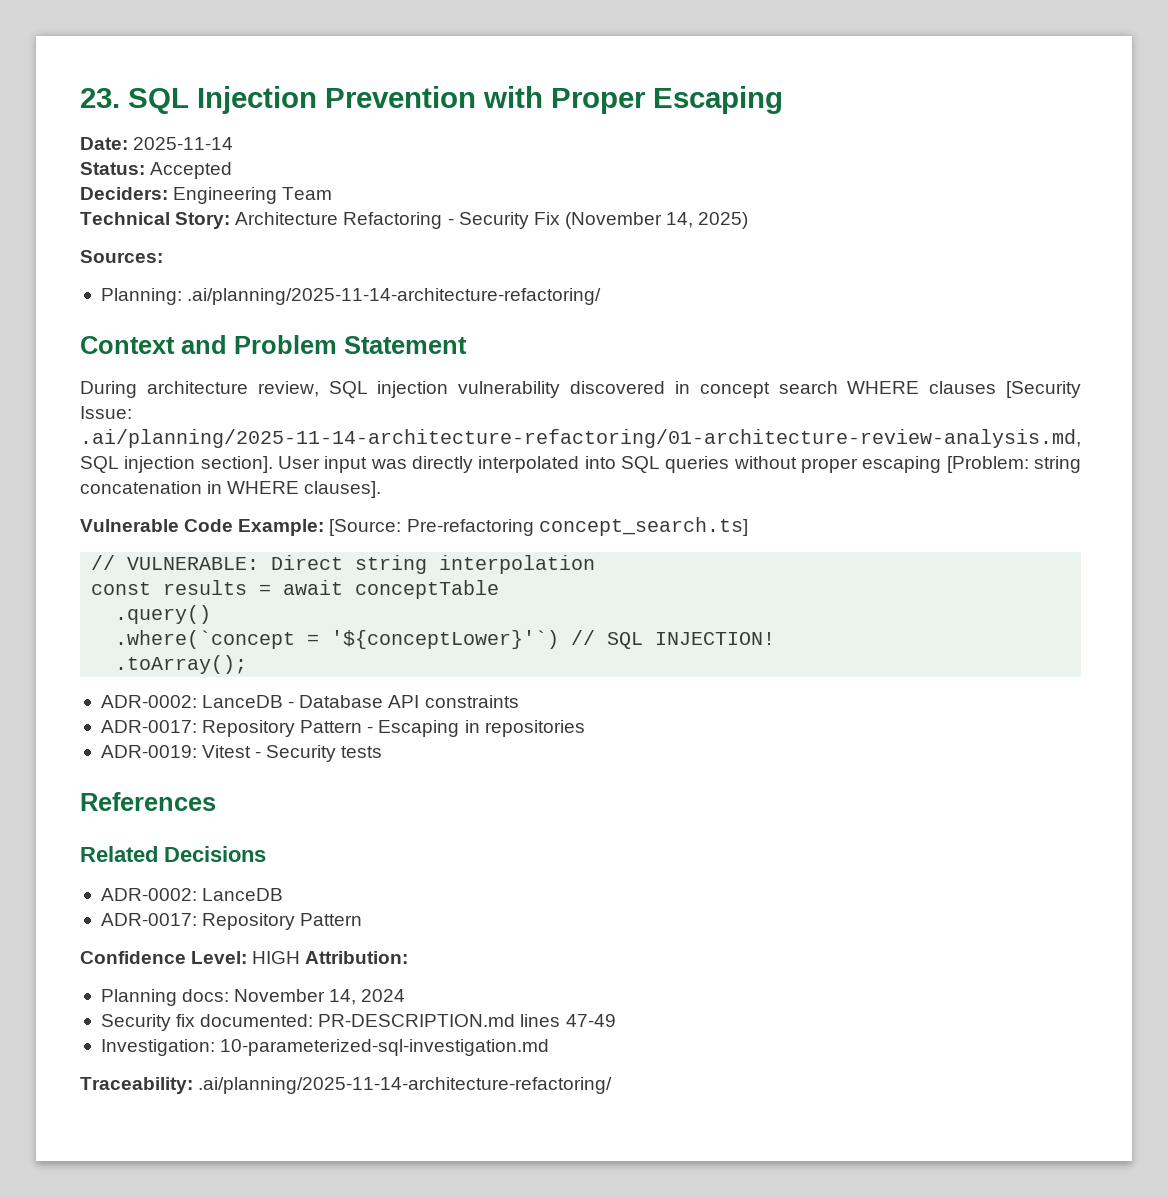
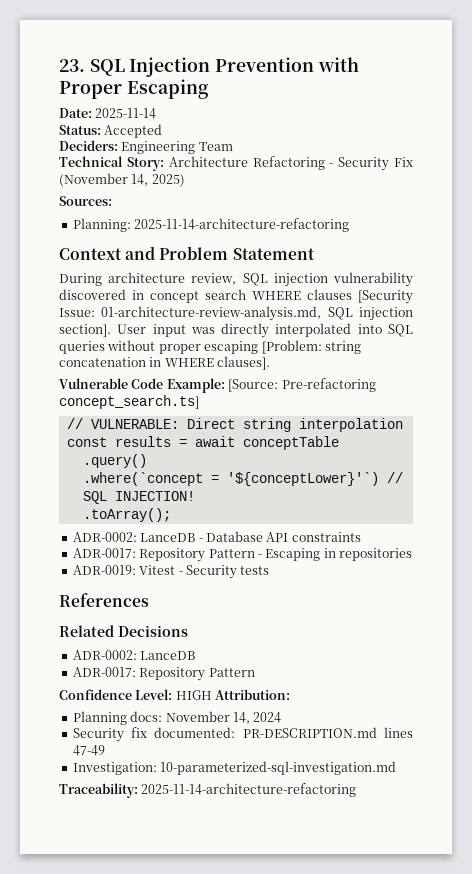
[187,288,602,305] .ai/planning/2025-11-14-architecture-refactoring/ -> [134,218,350,232] 2025-11-14-architecture-refactoring
[80,429,1081,448] .ai/planning/2025-11-14-architecture-refactoring/01-architecture-review-analysis.md, -> [101,306,322,321] 01-architecture-review-analysis.md,
[198,1077,613,1094] .ai/planning/2025-11-14-architecture-refactoring/ -> [141,783,357,797] 2025-11-14-architecture-refactoring

